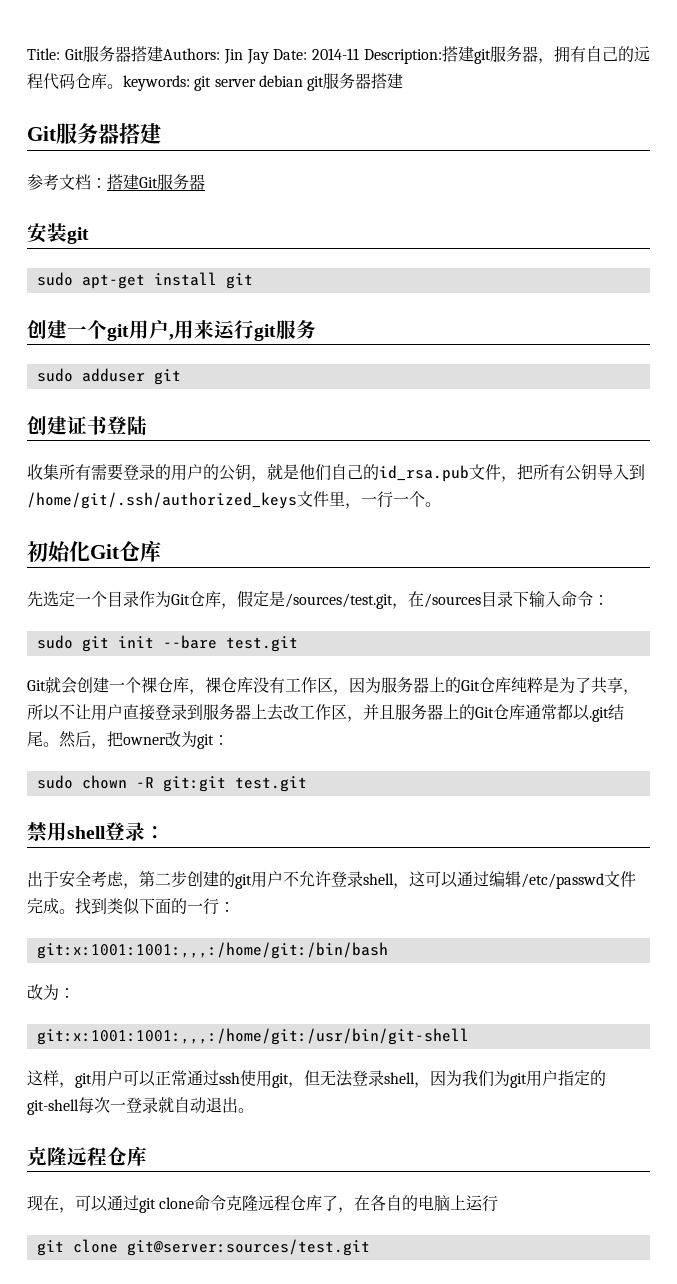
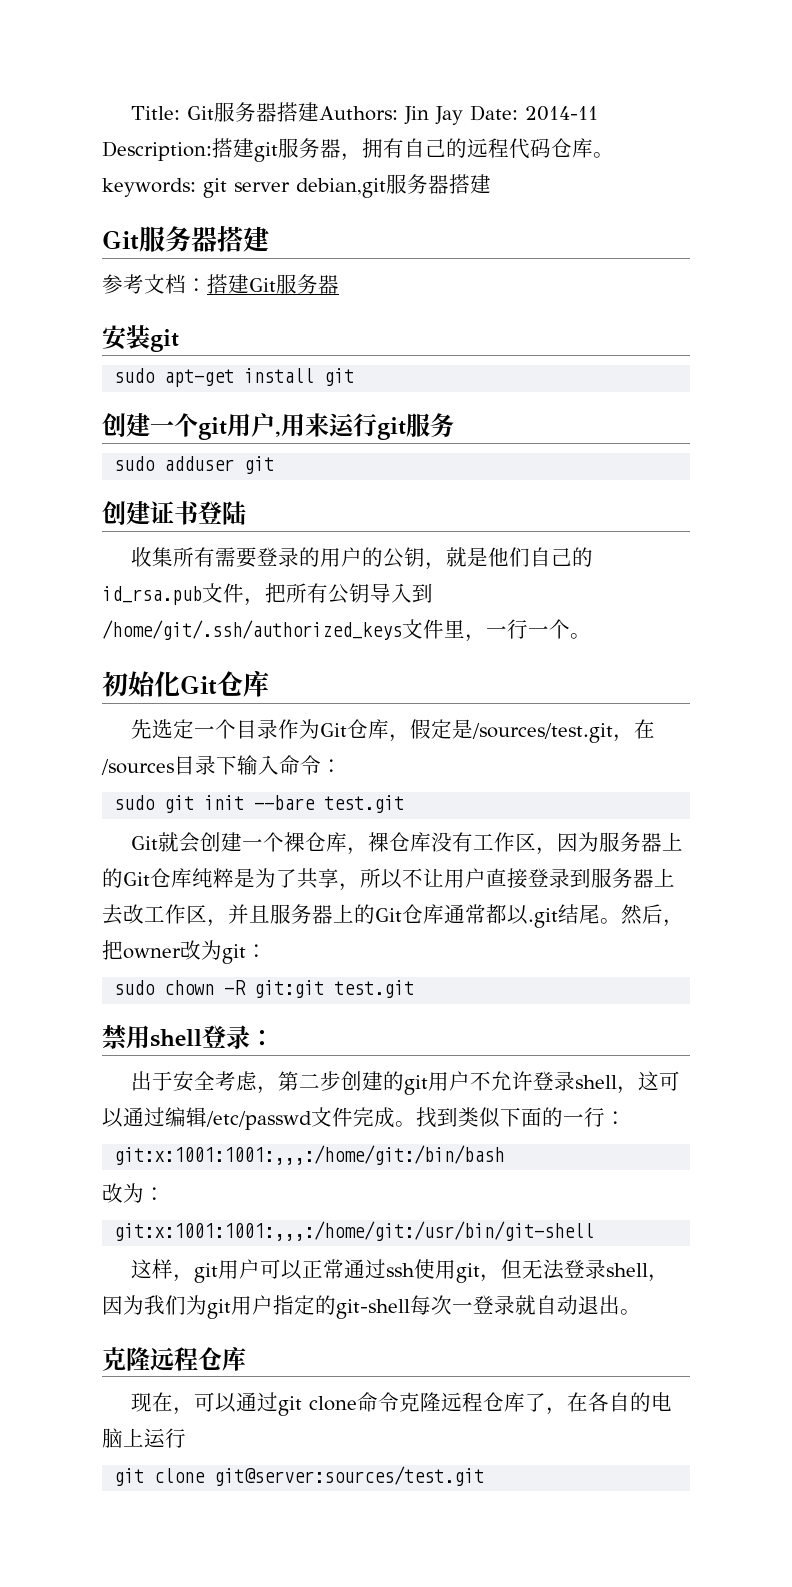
[258,75,325,91] debian git -> [296,178,386,198] debian,git

